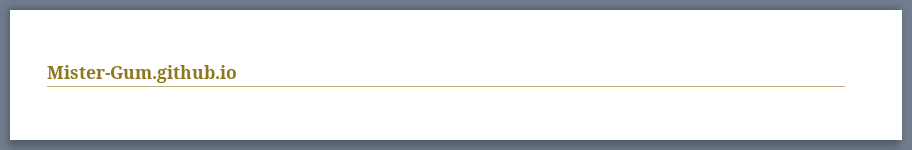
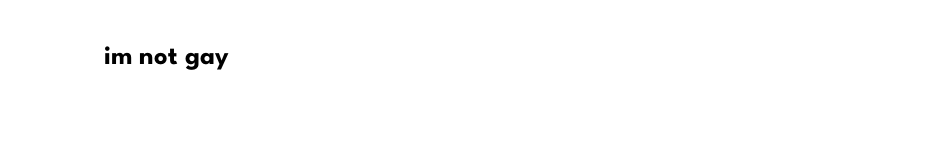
[47,65,237,83] Mister-Gum.github.io -> [104,46,230,70] im not gay

